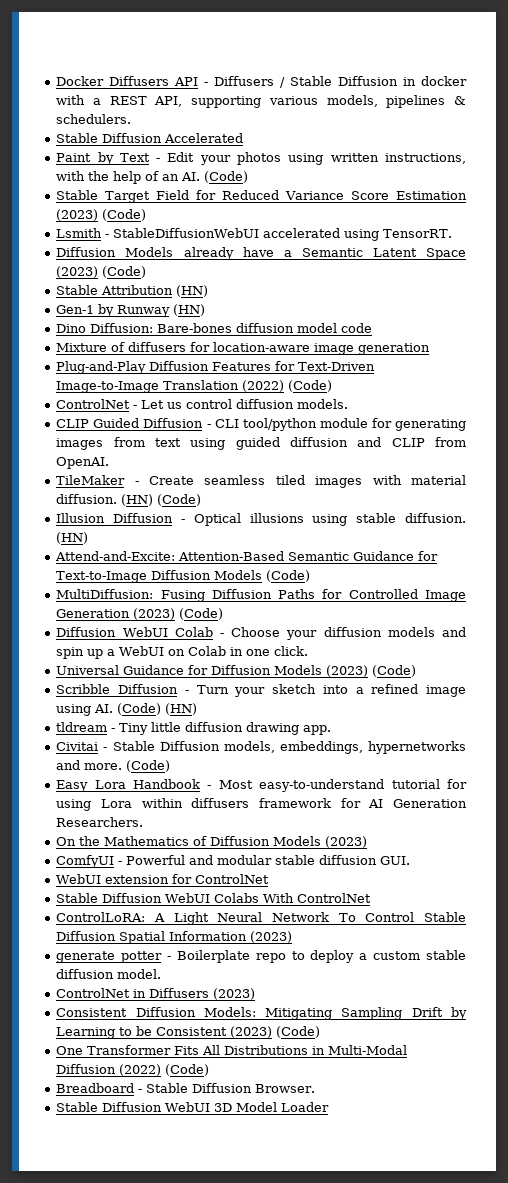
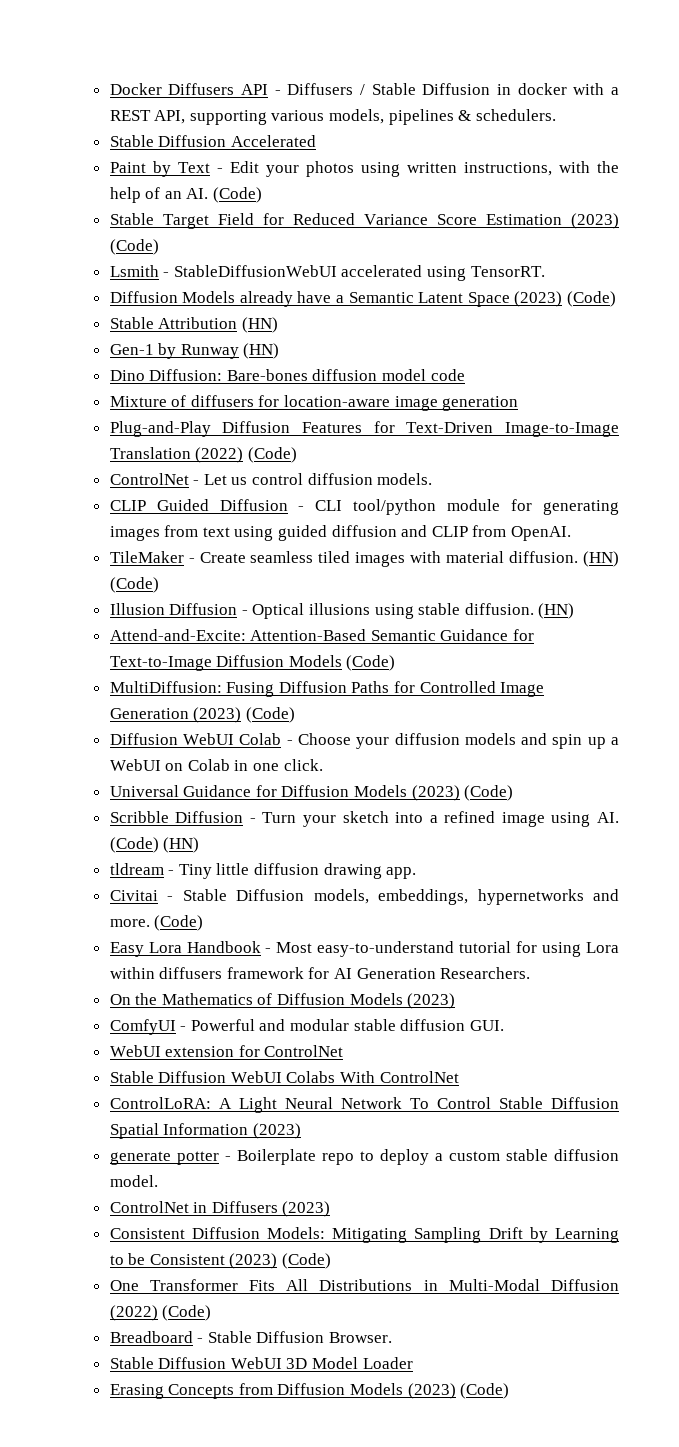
(330, 1107) none -> [109,1383,510,1399] // Erasing Concepts from Diffusion Models (2023) (Code)

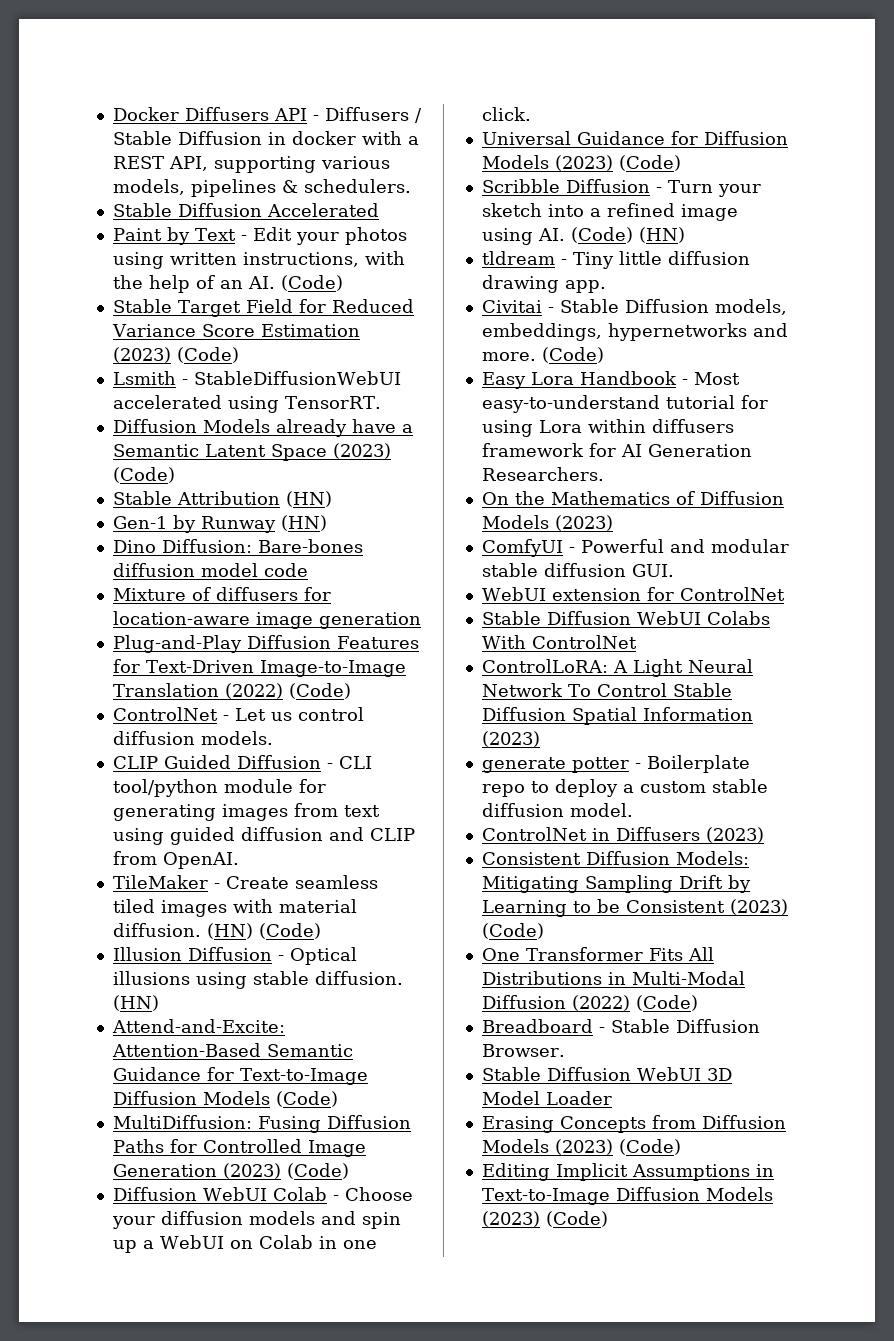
(510, 1391) none -> [481,1163,774,1181] [481,1187,773,1205] [481,1211,608,1227] // Editing Implicit Assumptions in Text-to-Image Diffusion Models (2023) (Code)

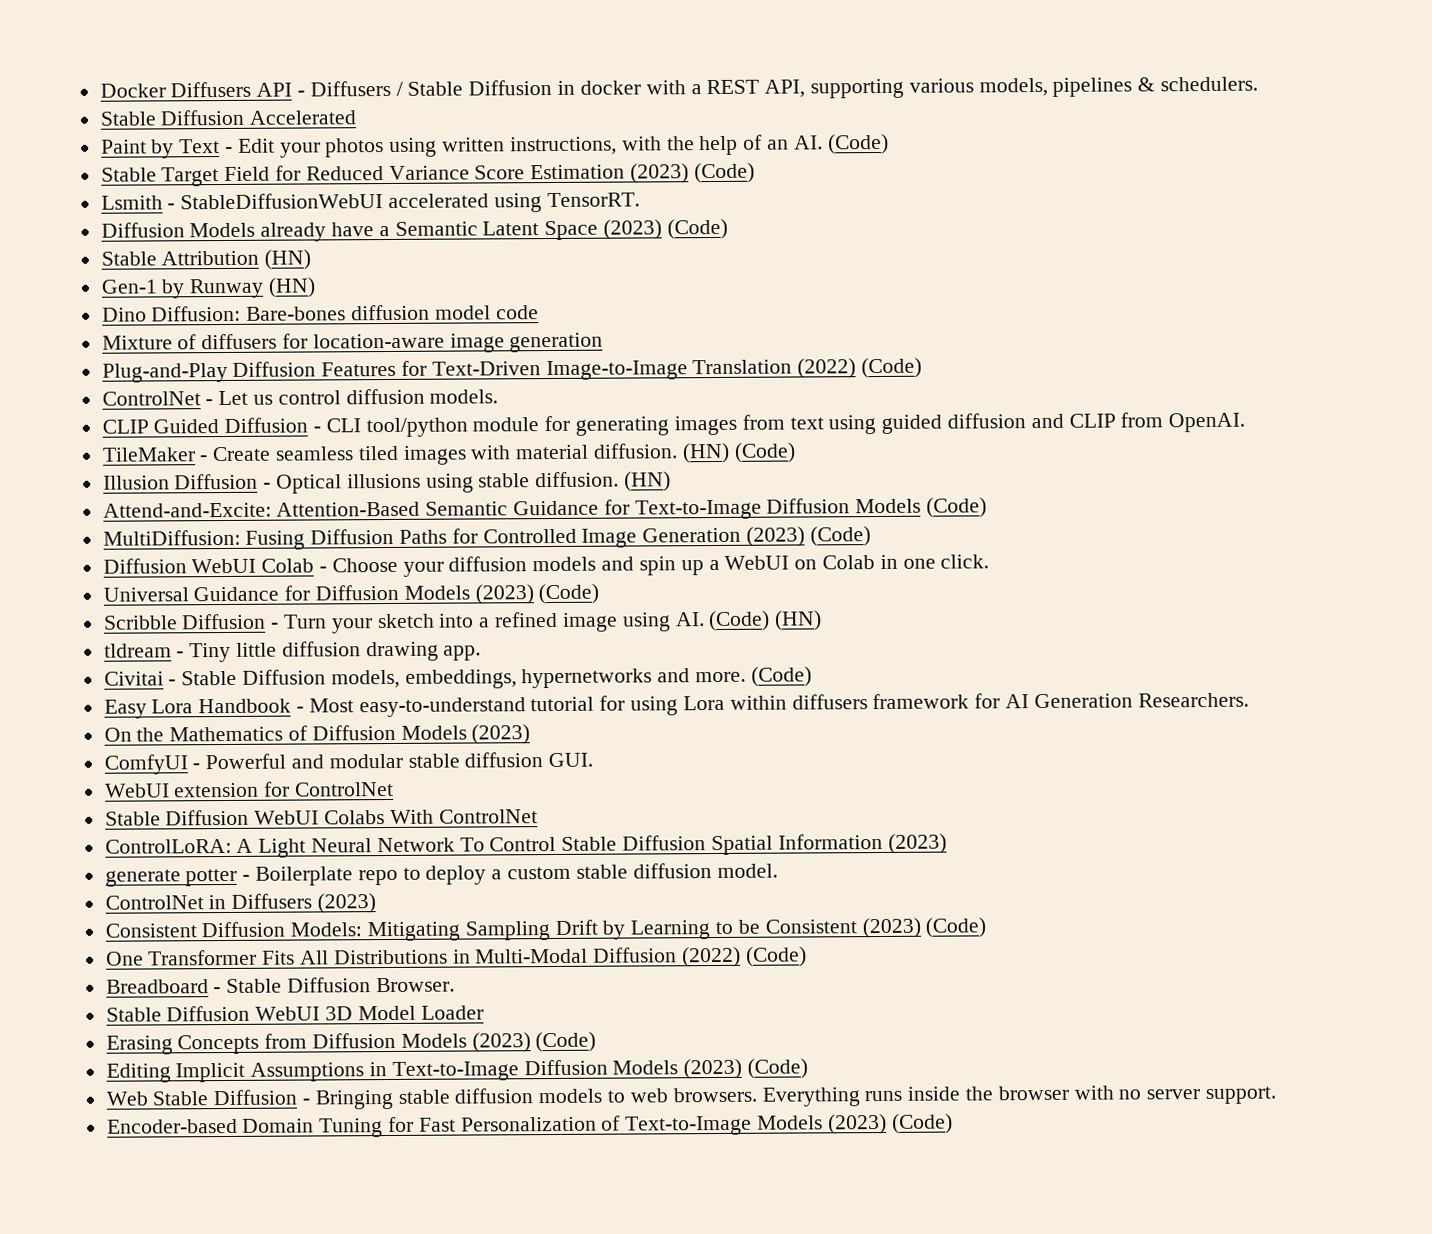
(608, 1219) none -> [105,1085,1276,1110] [106,1113,953,1138] // Web Stable Diffusion - Bringing stable diffusion models to web browsers. Everything runs inside the browser with no server support. // Encoder-based Domain Tuning for Fast Personalization of Text-to-Image Models (2023) (Code)

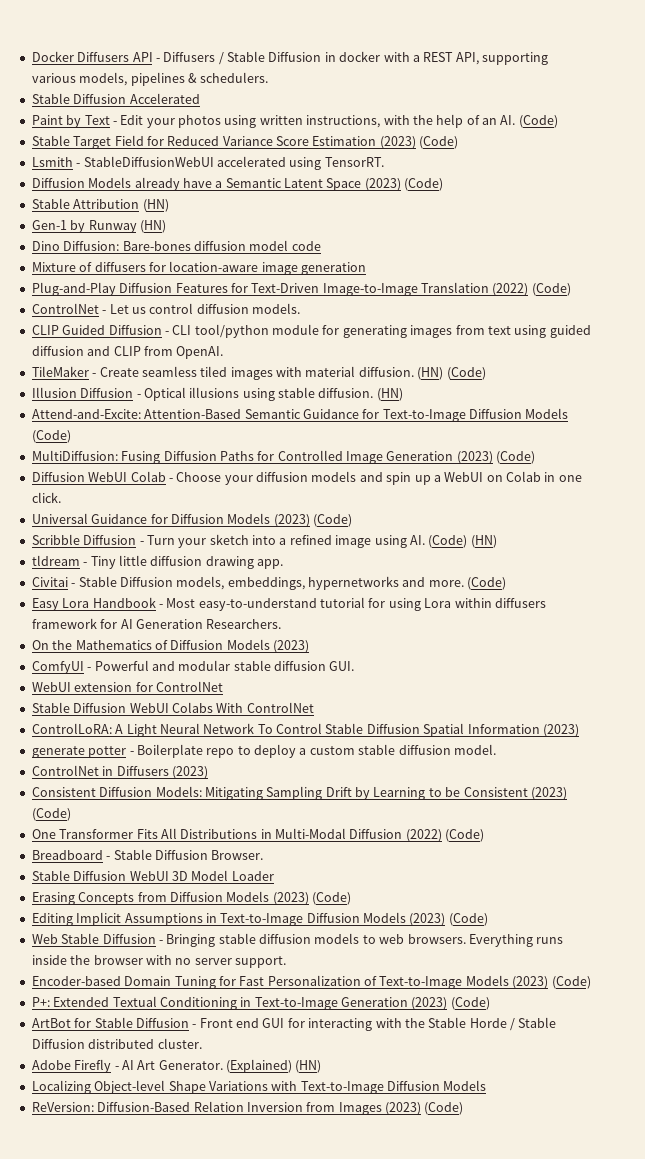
(953, 1123) none -> [31,996,490,1010] [31,1017,557,1031] [31,1038,202,1049] [31,1059,322,1073] [31,1080,487,1094] [31,1101,464,1115] // P+: Extended Textual Conditioning in Text-to-Image Generation (2023) (Code) // ArtBot for Stable Diffusion - Front end GUI for interacting with the Stable Horde / Stable Diffusion distributed cluster. // Adobe Firefly - AI Art Generator. (Explained) (HN) // Localizing Object-level Shape Variations with Text-to-Image Diffusion Models // ReVersion: Diffusion-Based Relation Inversion from Images (2023) (Code)

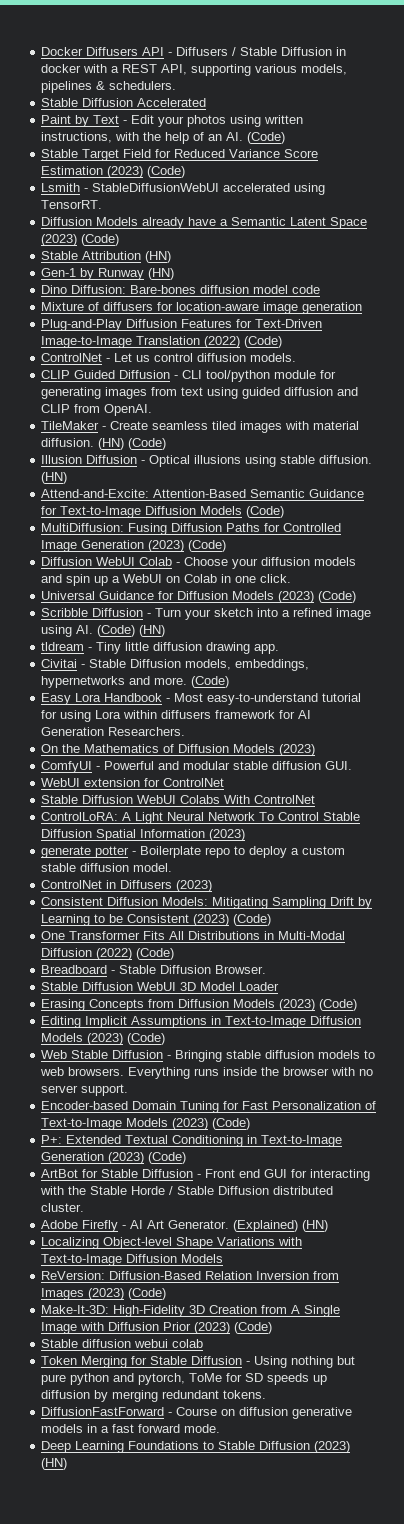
(464, 1108) none -> [41,1305,341,1317] [41,1322,273,1334] [41,1339,204,1348] [41,1356,356,1368] [41,1373,328,1385] [41,1390,267,1402] [41,1407,353,1419] [41,1424,221,1433] [41,1441,351,1453] [41,1458,68,1470] // Make-It-3D: High-Fidelity 3D Creation from A Single Image with Diffusion Prior (2023) (Code) // Stable diffusion webui colab // Token Merging for Stable Diffusion - Using nothing but pure python and pytorch, ToMe for SD speeds up diffusion by merging redundant tokens. // DiffusionFastForward - Course on diffusion generative models in a fast forward mode. // Deep Learning Foundations to Stable Diffusion (2023) (HN)

